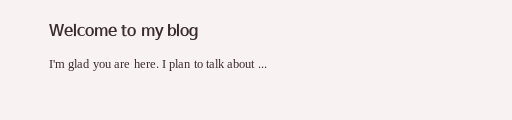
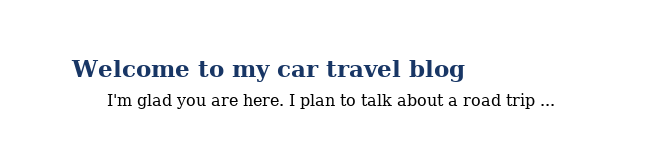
(164, 34) none -> [276,60,401,77] car travel
(256, 63) none -> [448,93,536,109] a road trip

